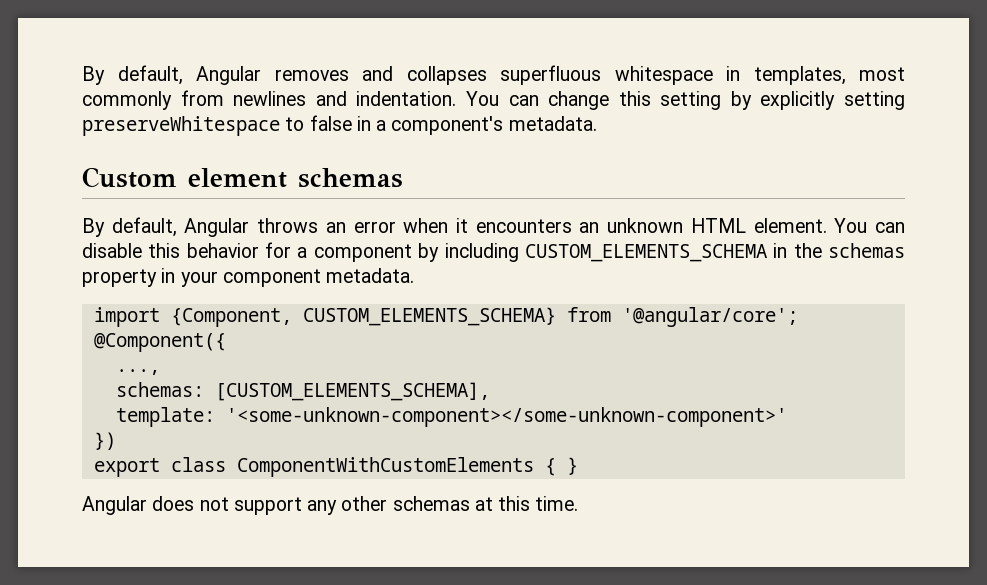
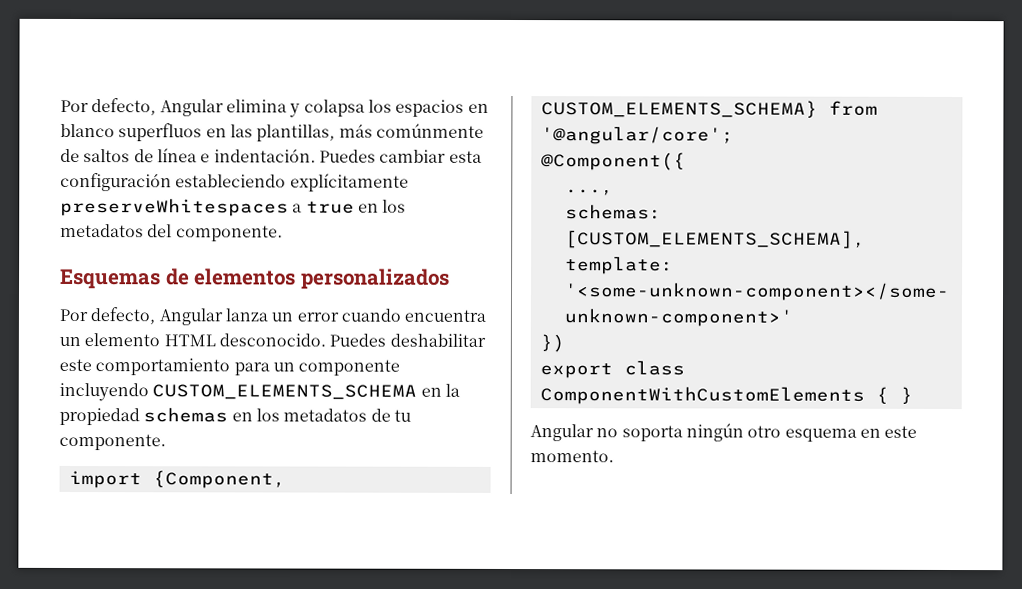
[82,65,905,85] [82,90,906,110] [82,115,597,136] [82,167,403,188] [82,217,905,237] [82,242,906,262] [82,268,415,287] By default, Angular removes and collapses superfluous whitespace in templates, most commonly from newlines and indentation. You can change this setting by explicitly setting preserveWhitespace to false in a component's metadata. // Custom element schemas // By default, Angular throws an error when it encounters an unknown HTML element. You can disable this behavior for a component by including CUSTOM_ELEMENTS_SCHEMA in the schemas property in your component metadata. -> [60,98,489,118] [60,123,484,142] [60,148,482,163] [60,172,409,192] [60,197,407,217] [60,223,283,242] [60,268,450,290] [59,307,487,326] [59,333,486,347] [59,358,401,376] [59,382,460,402] [59,407,411,426] [59,433,166,451] Por defecto, Angular elimina y colapsa los espacios en blanco superfluos en las plantillas, más comúnmente de saltos de línea e indentación. Puedes cambiar esta configuración estableciendo explícitamente preserveWhitespaces a true en los metadatos del componente. // Esquemas de elementos personalizados // Por defecto, Angular lanza un error cuando encuentra un elemento HTML desconocido. Puedes deshabilitar este comportamiento para un componente incluyendo CUSTOM_ELEMENTS_SCHEMA en la propiedad schemas en los metadatos de tu componente.
[152,496,579,515] does not support any other schemas at this time. -> [596,423,918,442] [530,450,614,463] no soporta ningún otro esquema en este momento.

